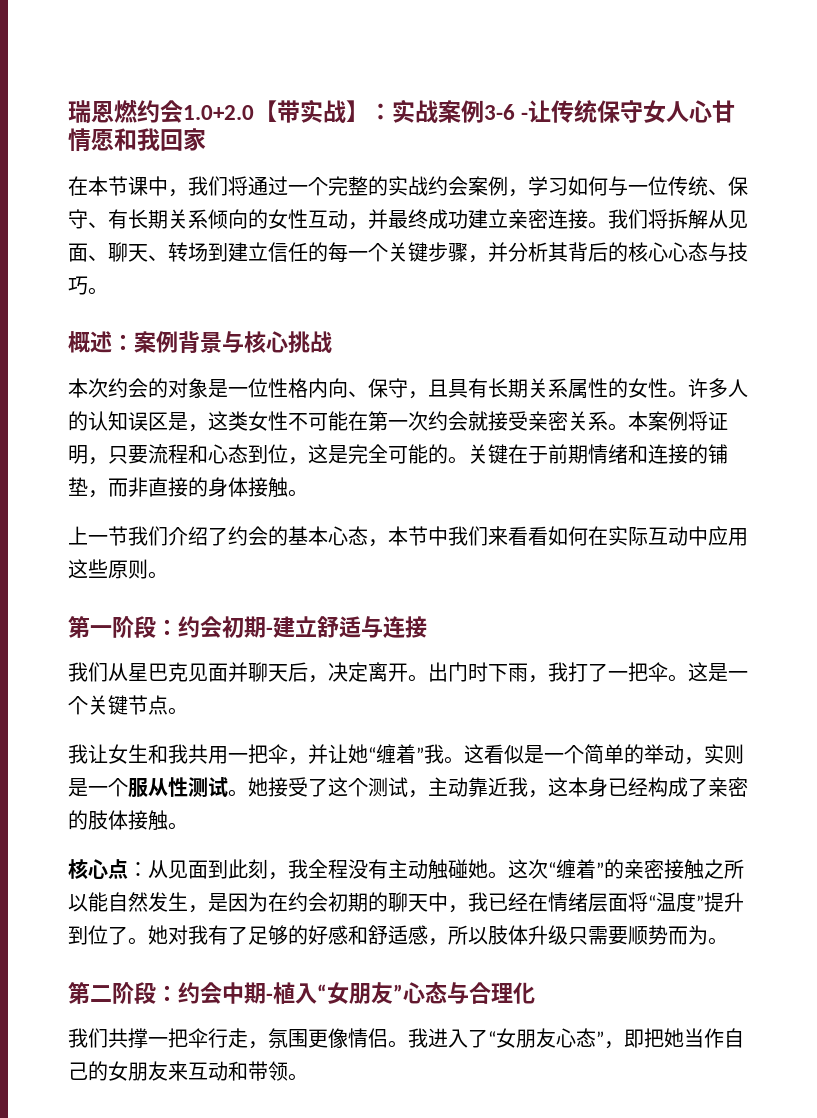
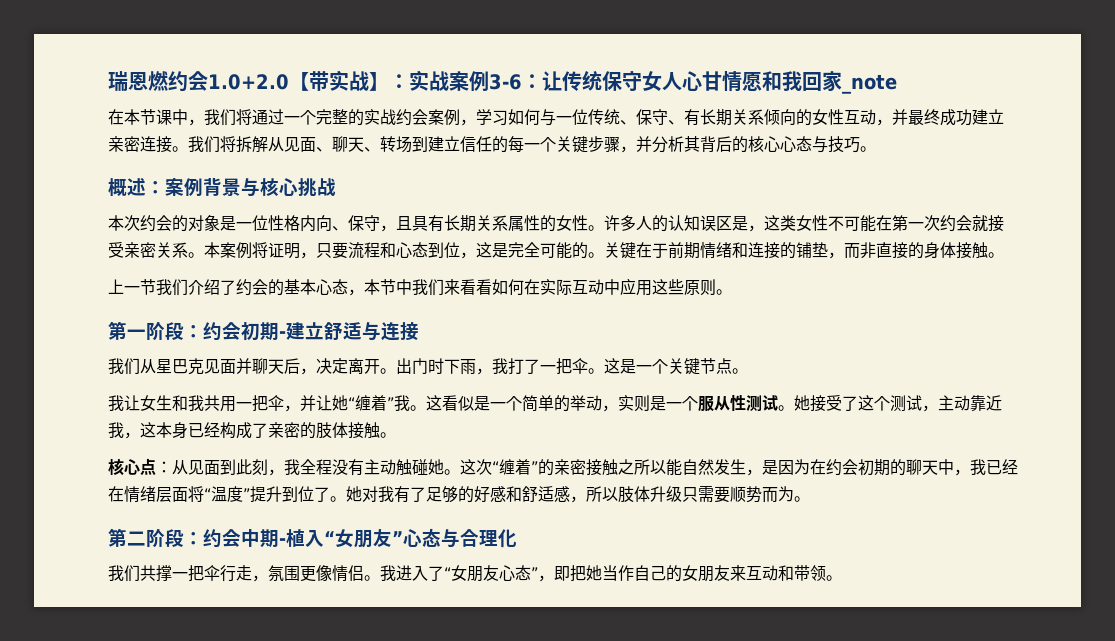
[521,112,529,120] - -> [522,74,542,89] ：
(206, 139) none -> [842,74,897,94] _note

